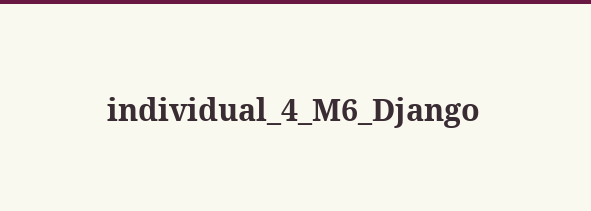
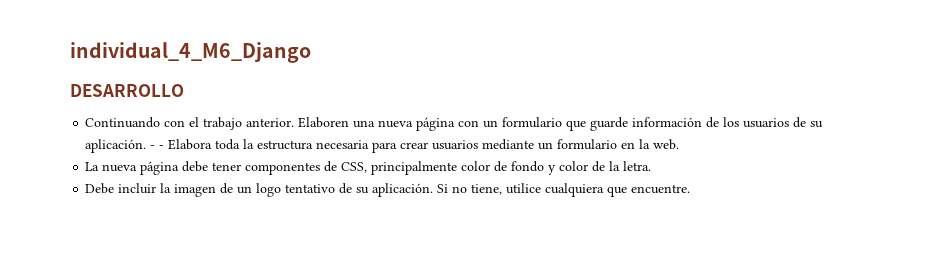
(480, 112) none -> [70,84,184,97] [85,117,824,131] [85,139,680,153] [85,161,652,175] [85,183,691,197] // DESARROLLO // Continuando con el trabajo anterior. Elaboren una nueva página con un formulario que guarde información de los usuarios de su aplicación. - - Elabora toda la estructura necesaria para crear usuarios mediante un formulario en la web. // La nueva página debe tener componentes de CSS, principalmente color de fondo y color de la letra. // Debe incluir la imagen de un logo tentativo de su aplicación. Si no tiene, utilice cualquiera que encuentre.

